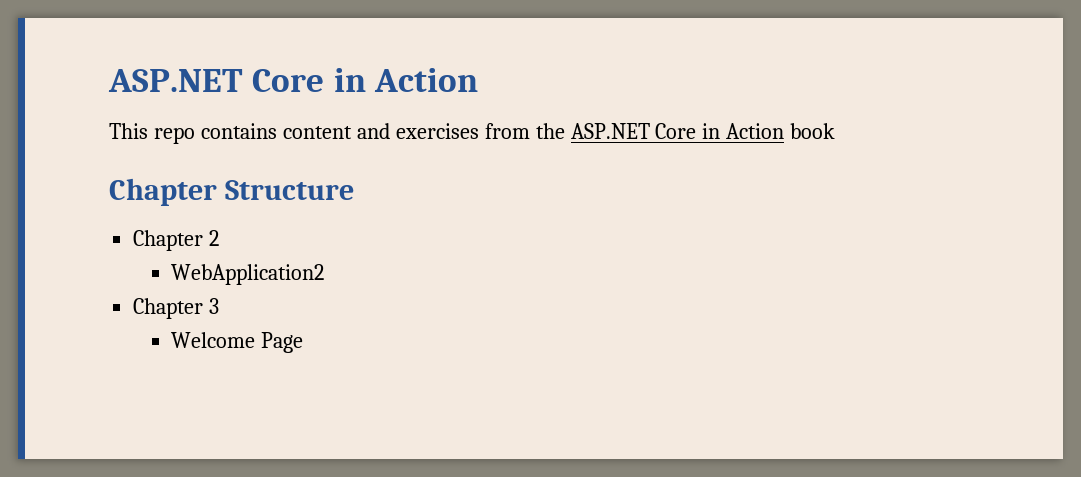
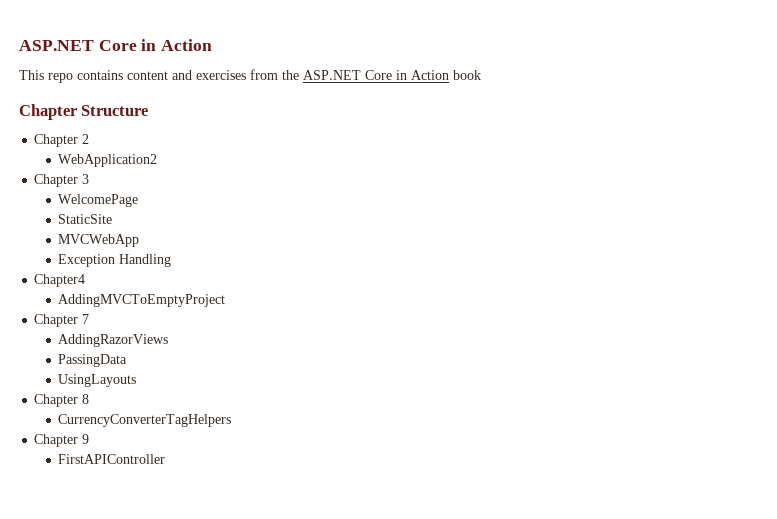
[171,332,304,353] Welcome Page -> [58,194,139,207] [58,214,113,224] [58,234,140,247] [58,254,172,267] [34,274,86,287] [58,294,226,307] [34,314,90,327] [58,334,169,347] [58,354,128,367] [58,374,137,387] [34,394,90,407] [58,414,232,427] [34,434,90,447] [58,454,166,464] WelcomePage // StaticSite // MVCWebApp // Exception Handling // Chapter4 // AddingMVCToEmptyProject // Chapter 7 // AddingRazorViews // PassingData // UsingLayouts // Chapter 8 // CurrencyConverterTagHelpers // Chapter 9 // FirstAPIController

